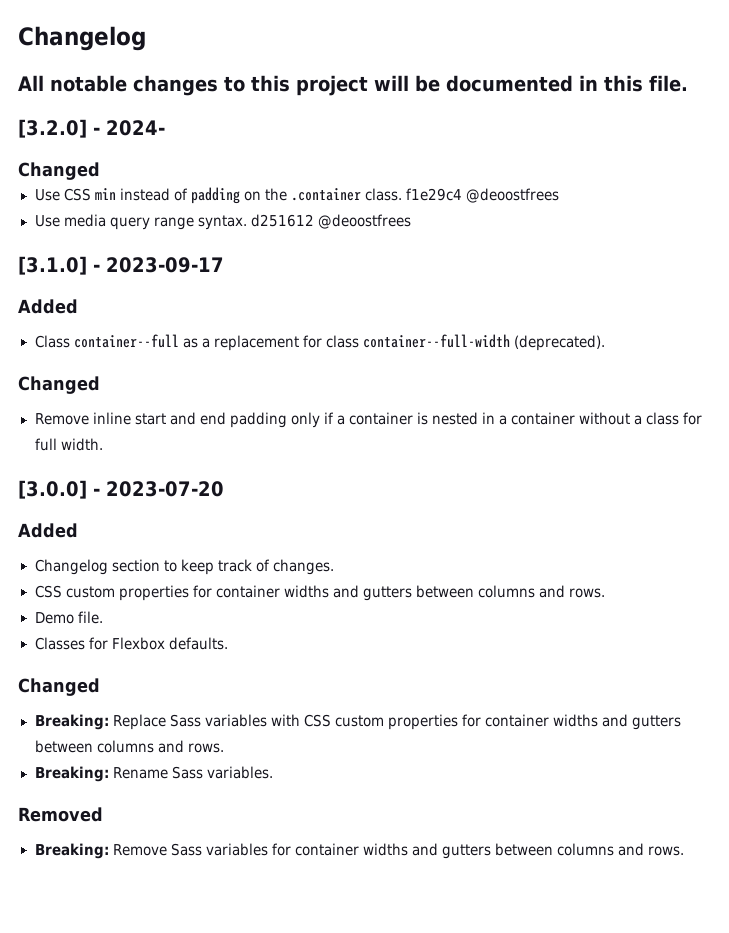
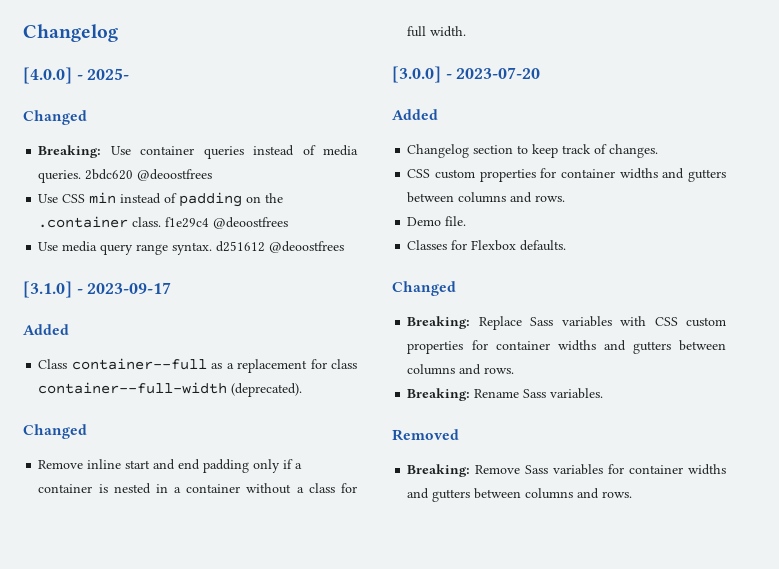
[18,75,688,96] [18,119,165,138] [18,162,100,180] All notable changes to this project will be documented in this file. // [3.2.0] - 2024- // Changed -> [23,67,130,84] [23,110,87,125] [38,145,358,159] [38,169,213,183] [4.0.0] - 2025- // Changed // Breaking: Use container queries instead of media queries. 2bdc620 @deoostfrees

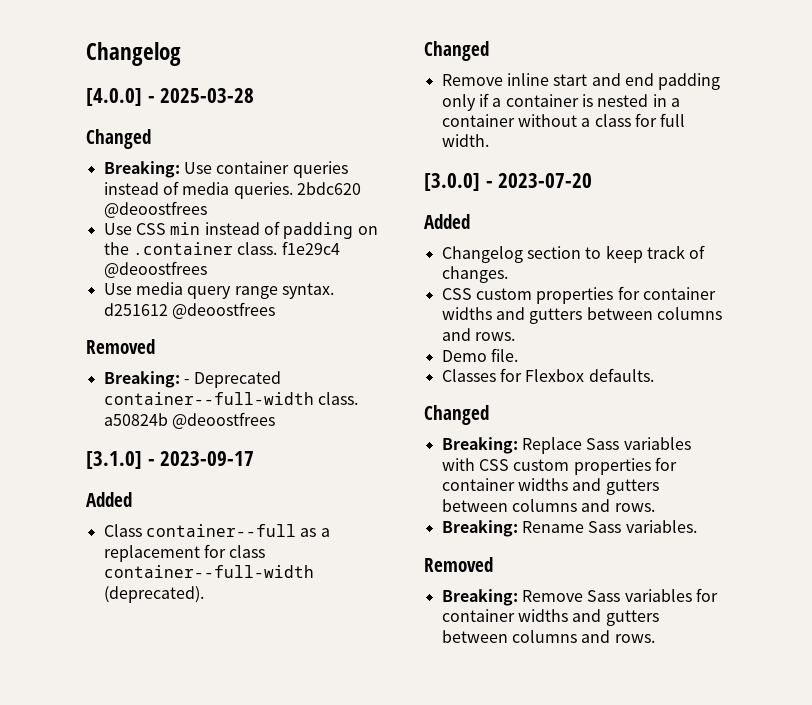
[87,68,130,80] 2025- -> [160,88,255,103] 2025-03-28
(345, 247) none -> [86,339,155,354] [103,371,282,388] [103,392,358,405] [103,412,275,429] // Removed // Breaking: - Deprecated container--full-width class. a50824b @deoostfrees

